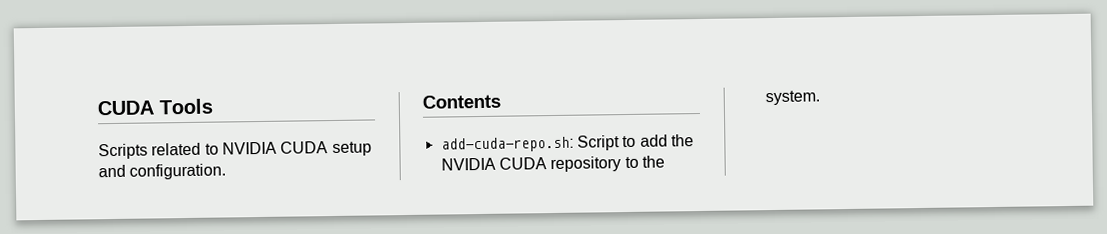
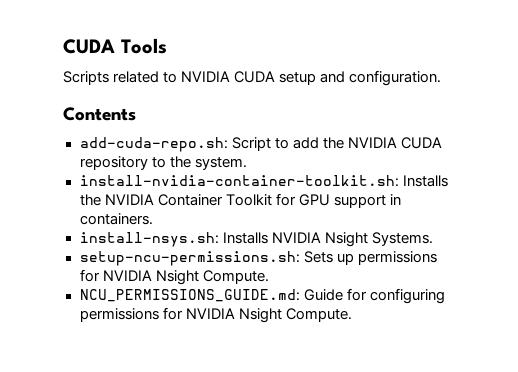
(820, 98) none -> [79,175,448,187] [79,193,401,208] [79,213,153,225] [79,232,433,247] [79,251,437,266] [79,269,269,285] [79,288,445,304] [79,307,352,323] // install-nvidia-container-toolkit.sh: Installs the NVIDIA Container Toolkit for GPU support in containers. // install-nsys.sh: Installs NVIDIA Nsight Systems. // setup-ncu-permissions.sh: Sets up permissions for NVIDIA Nsight Compute. // NCU_PERMISSIONS_GUIDE.md: Guide for configuring permissions for NVIDIA Nsight Compute.

